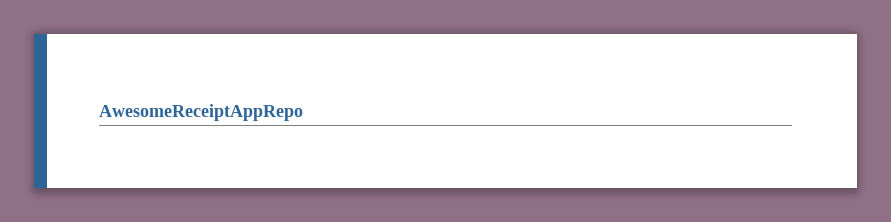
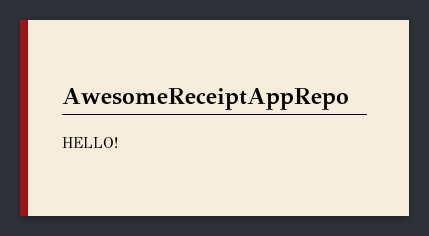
(303, 112) none -> [62,137,118,148] // HELLO!

